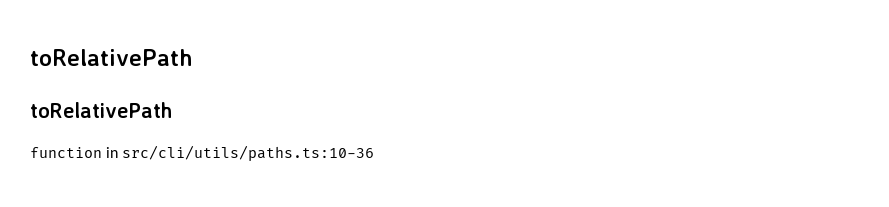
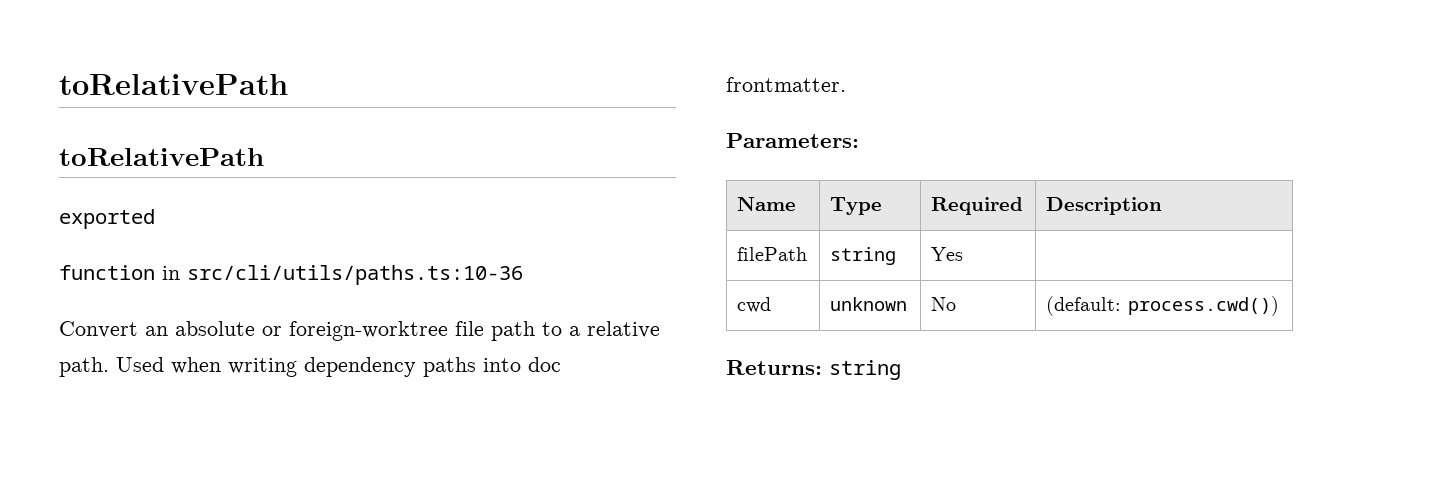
(172, 110) none -> [59,209,155,229] // exported
(375, 153) none -> [59,321,660,341] [59,357,561,377] [726,77,846,92] [726,133,859,148] [737,197,797,211] [830,197,883,215] [931,197,1024,215] [1046,197,1163,215] [737,247,808,261] [830,247,897,265] [931,247,964,261] [737,297,772,313] [830,297,908,311] [931,297,957,311] [1046,296,1280,316] [726,360,901,380] // Convert an absolute or foreign-worktree file path to a relative path. Used when writing dependency paths into doc frontmatter. // Parameters: // Name | Type | Required | Description // filePath | string | Yes | // cwd | unknown | No | (default: process.cwd()) // Returns: string

